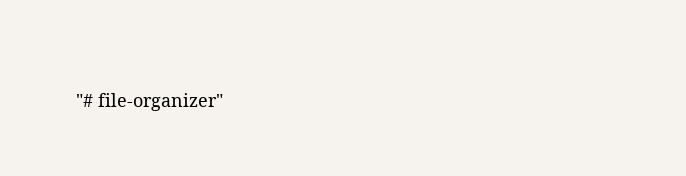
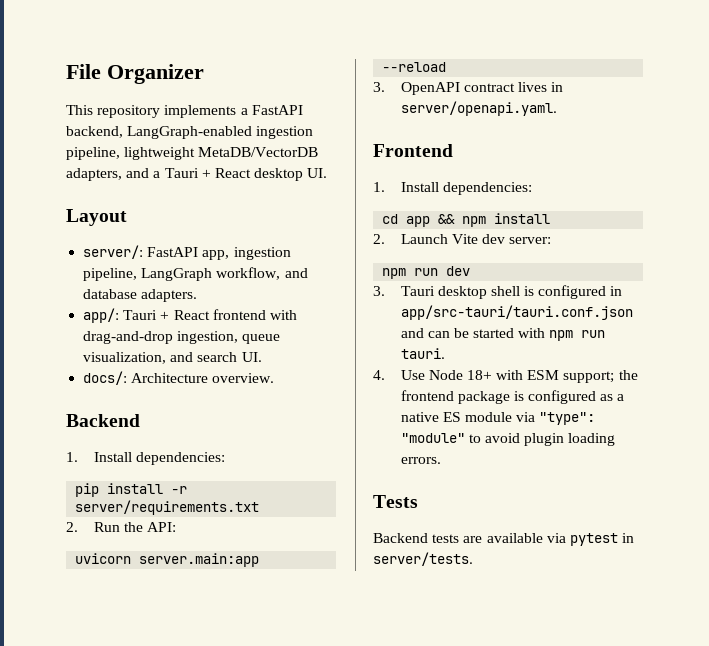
[76,93,223,111] "# file-organizer" -> [66,64,204,84] [66,105,303,118] [66,126,314,139] [66,147,319,160] [66,168,328,181] [66,209,127,226] [83,245,291,260] [83,267,308,281] [83,289,198,302] [83,308,297,323] [83,331,281,344] [83,352,262,364] [83,371,275,385] [66,414,140,427] [66,452,225,465] [75,483,188,497] [75,500,260,515] [66,522,176,532] [75,553,260,567] [382,62,447,72] [373,82,564,95] [400,101,557,116] [373,144,453,157] [373,182,532,195] [382,213,551,227] [373,234,552,244] [382,266,471,279] [373,285,623,299] [400,305,633,320] [400,328,606,341] [400,348,445,359] [373,370,638,383] [400,390,625,404] [400,412,596,425] [400,433,616,446] [400,457,441,464] [373,495,418,508] [373,533,635,546] [373,552,473,566] File Organizer // This repository implements a FastAPI backend, LangGraph-enabled ingestion pipeline, lightweight MetaDB/VectorDB adapters, and a Tauri + React desktop UI. // Layout // server/: FastAPI app, ingestion pipeline, LangGraph workflow, and database adapters. // app/: Tauri + React frontend with drag-and-drop ingestion, queue visualization, and search UI. // docs/: Architecture overview. // Backend // 1. Install dependencies: // pip install -r server/requirements.txt // 2. Run the API: // uvicorn server.main:app --reload // 3. OpenAPI contract lives in server/openapi.yaml. // Frontend // 1. Install dependencies: // cd app && npm install // 2. Launch Vite dev server: // npm run dev // 3. Tauri desktop shell is configured in app/src-tauri/tauri.conf.json and can be started with npm run tauri. // 4. Use Node 18+ with ESM support; the frontend package is configured as a native ES module via "type": "module" to avoid plugin loading errors. // Tests // Backend tests are available via pytest in server/tests.

